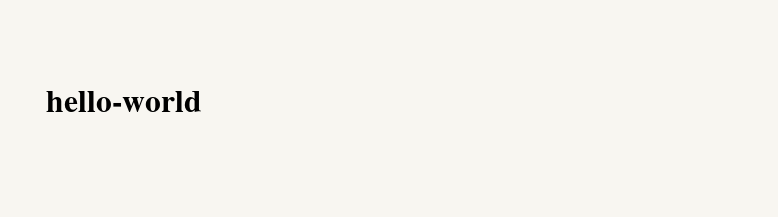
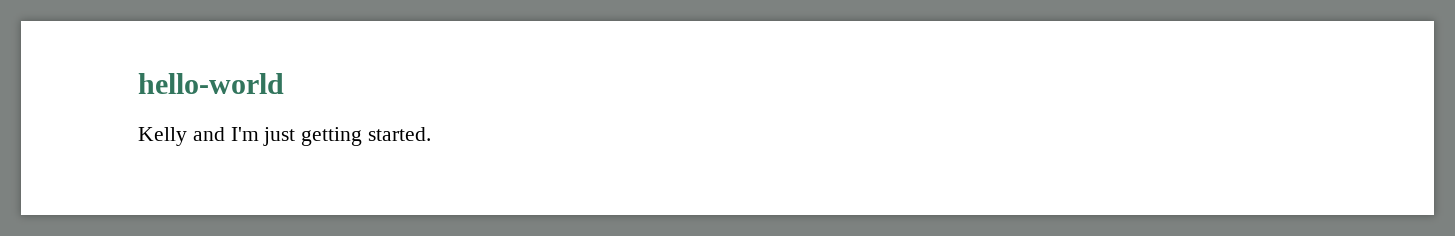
(202, 101) none -> [138,127,432,146] // Kelly and I'm just getting started.

